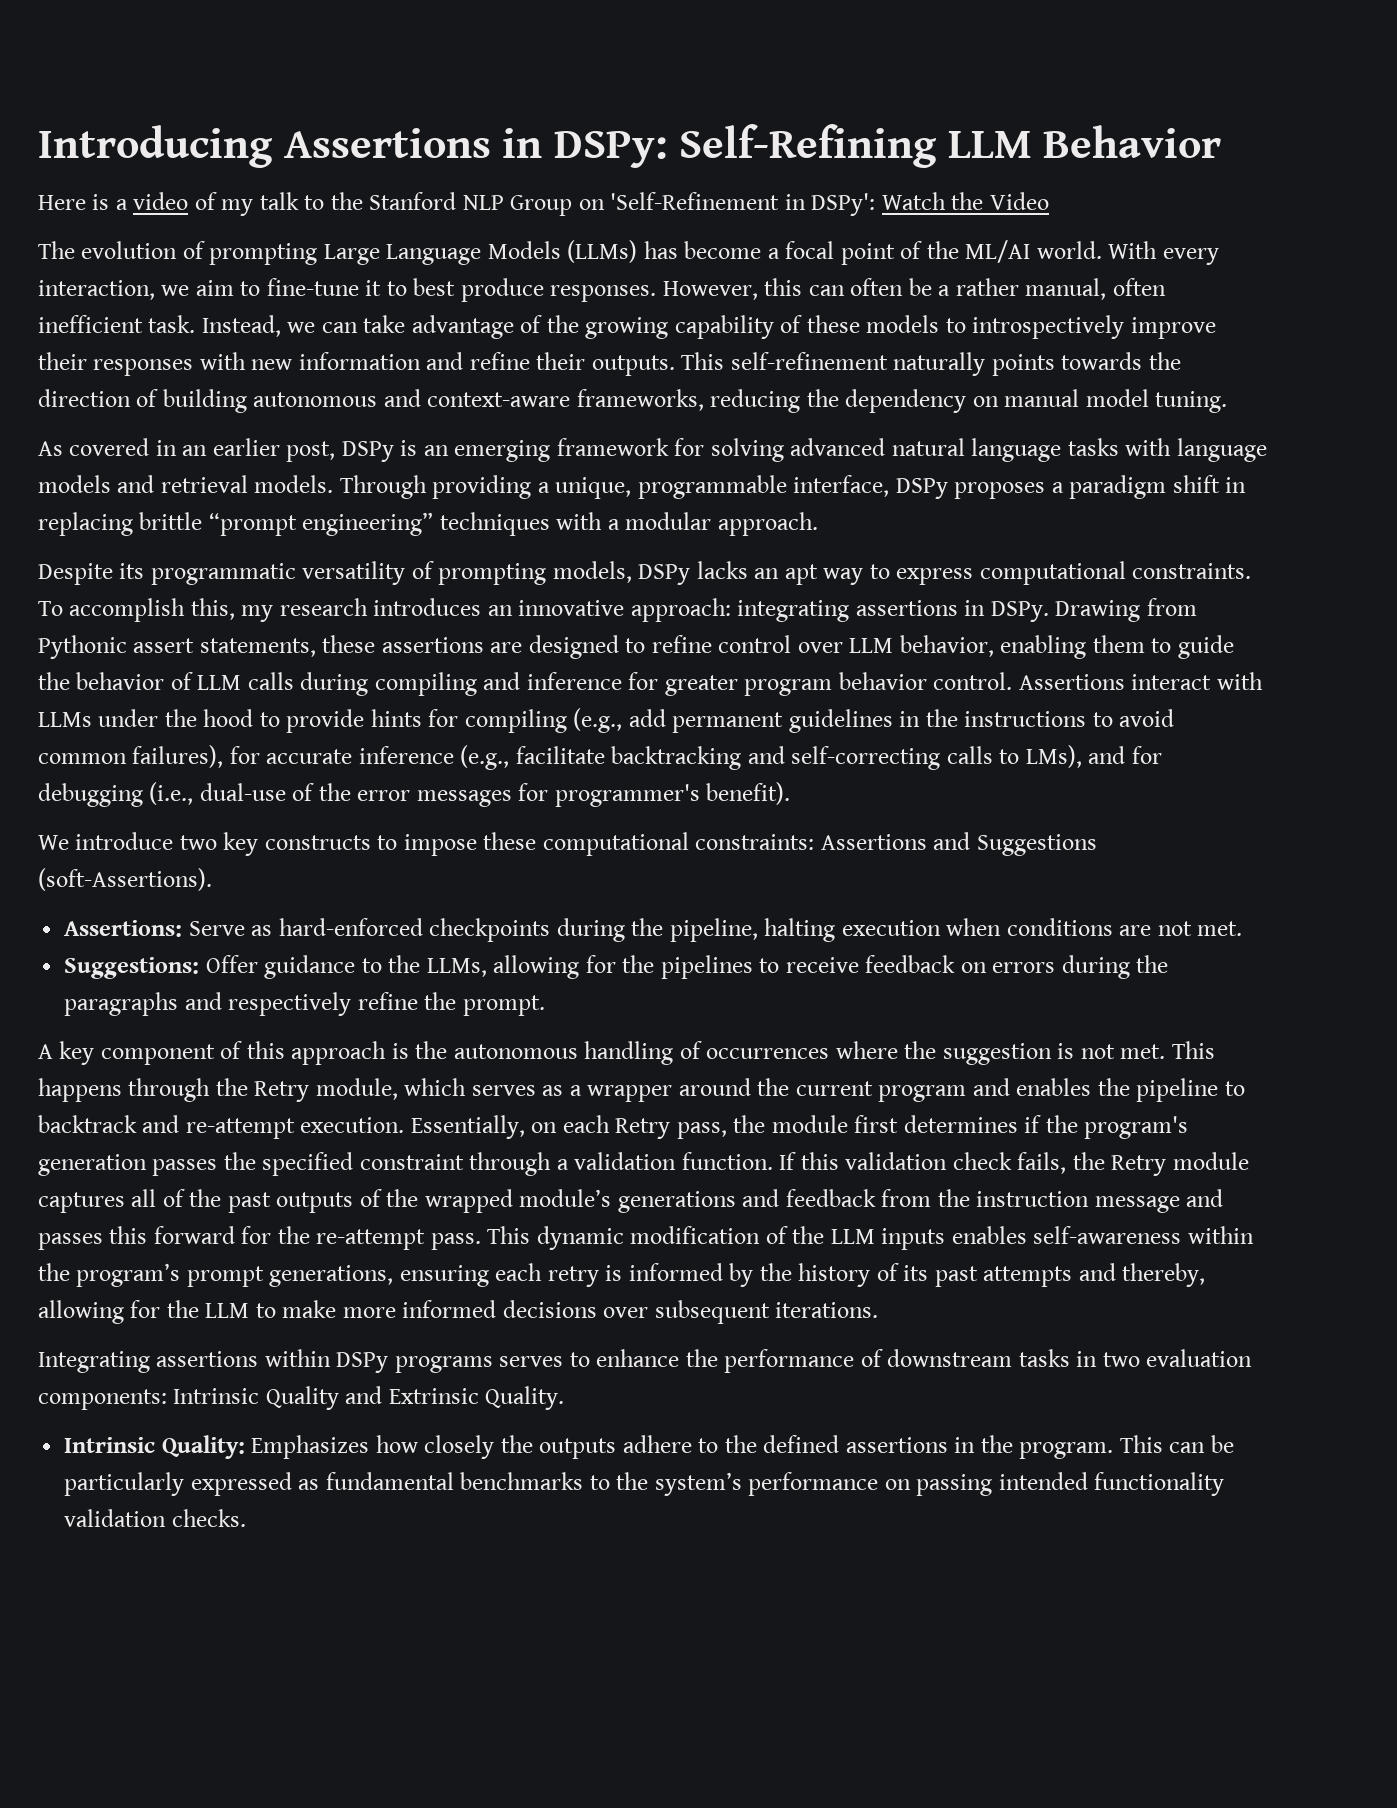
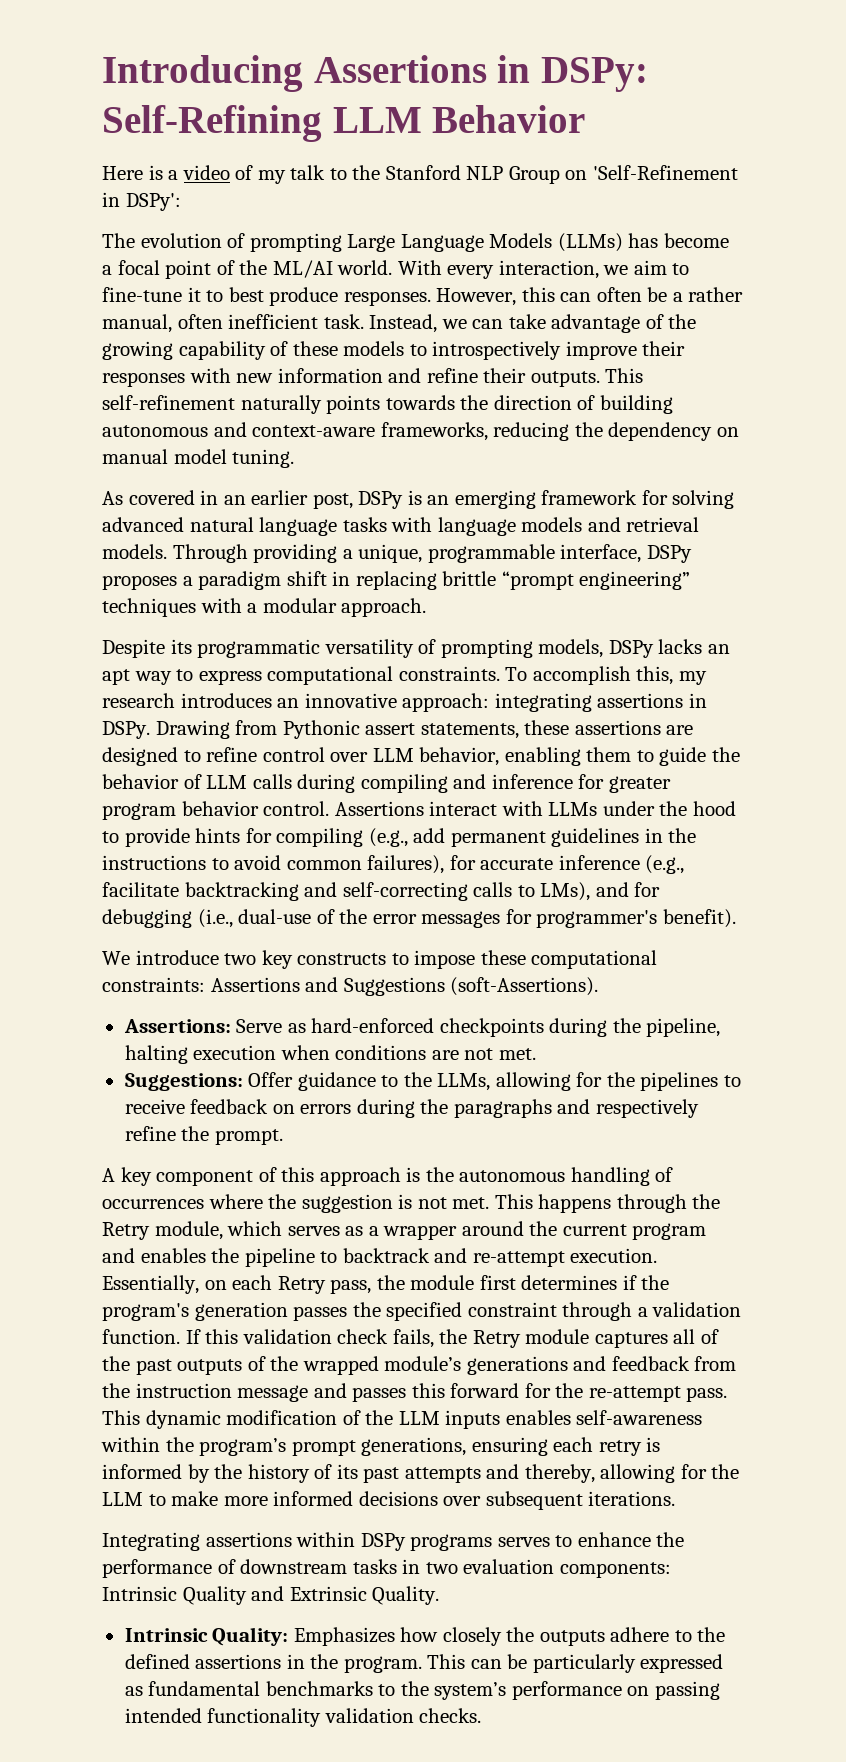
[881,192,1049,210] Watch the Video -> (181, 202) none

